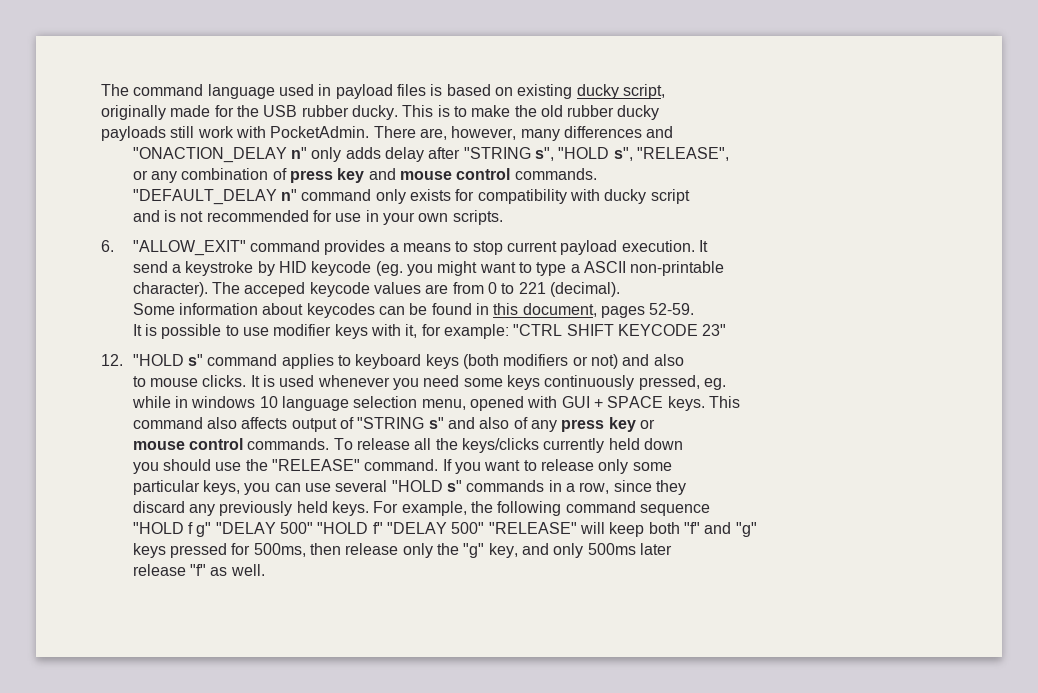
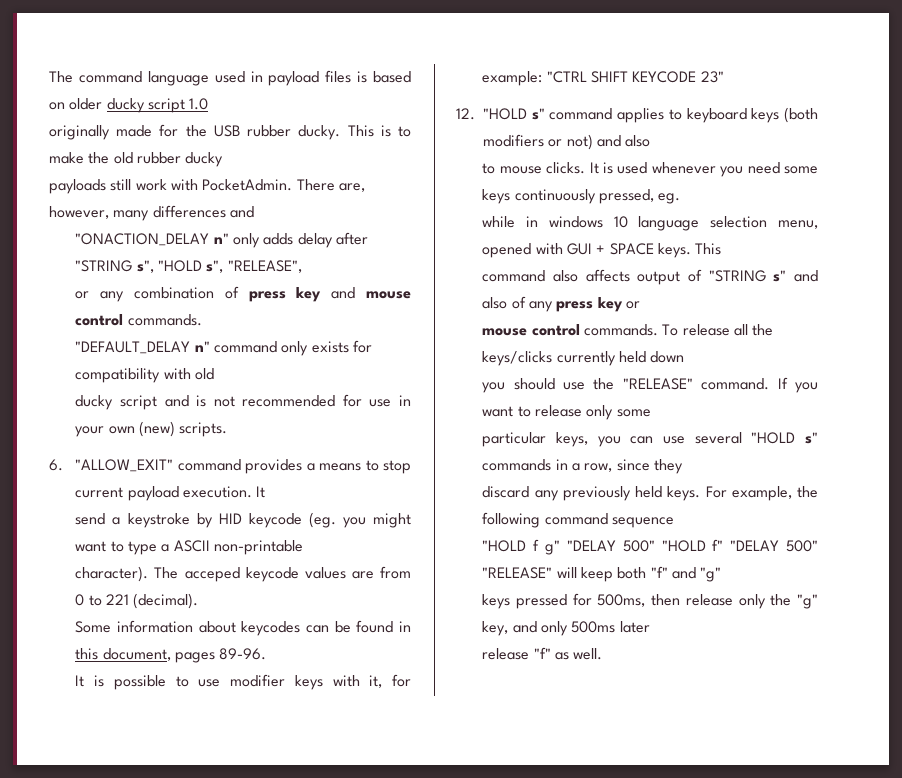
[517,84,665,99] existing ducky script, -> [69,98,209,113] older ducky script 1.0
[604,189,690,204] ducky script // -> [194,368,214,380] [75,395,157,410] old // ducky script
(449, 217) none -> [138,421,175,437] (new)
[649,303,695,315] 52-59. -> [219,648,267,660] 89-96.

